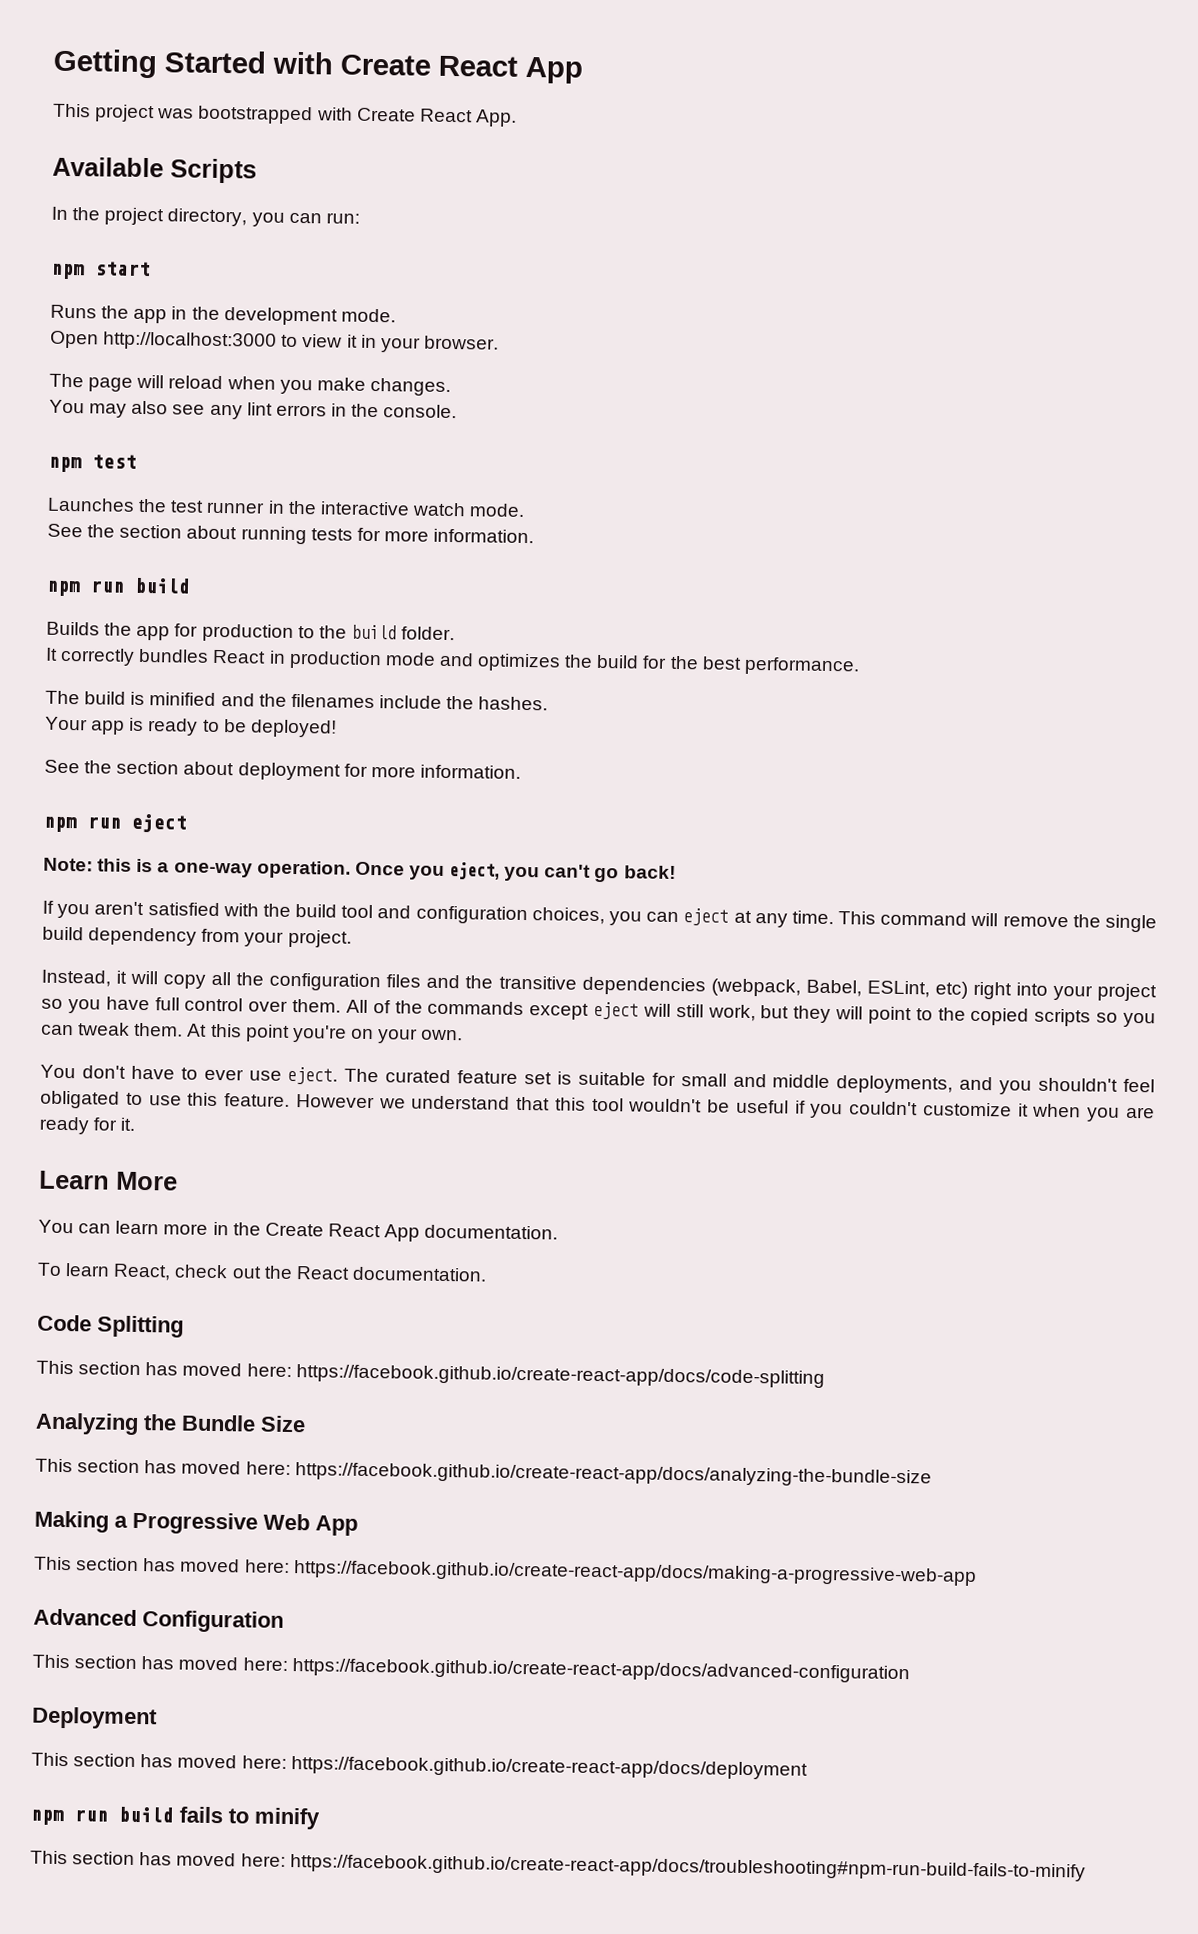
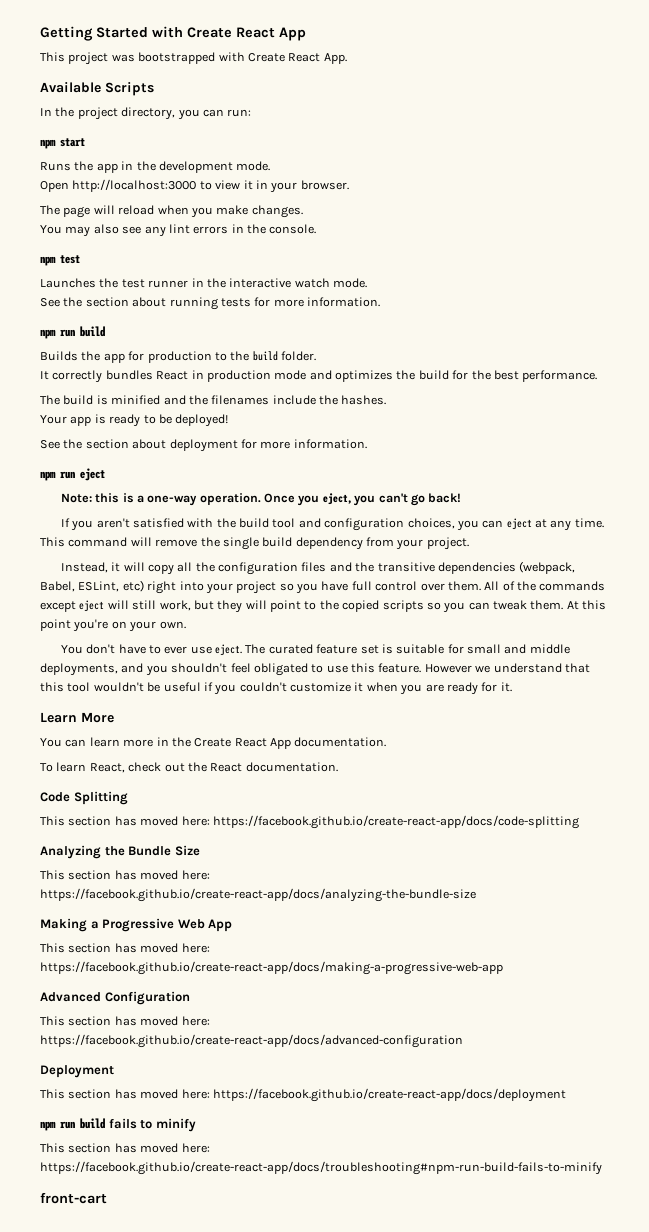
(1086, 1868) none -> [40,1192,107,1204] // front-cart

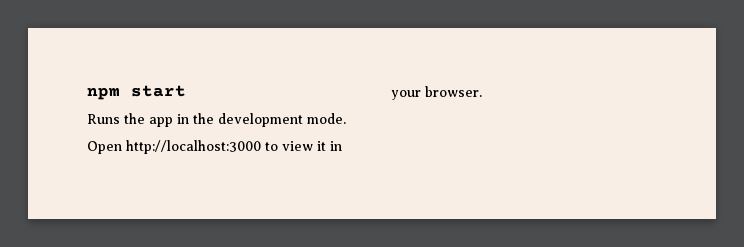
[40,26,306,41] [40,52,347,65] [40,82,154,96] [40,107,252,120] Getting Started with Create React App // This project was bootstrapped with Create React App. // Available Scripts // In the project directory, you can run: // -> (87, 93) none
[40,205,303,218] [40,224,317,237] [40,255,80,266] [40,278,367,288] [40,297,380,310] [40,326,105,339] [40,351,316,363] [40,370,598,383] [40,395,387,405] [40,414,229,427] [40,439,367,452] [40,468,105,481] [60,493,462,506] [60,518,604,531] [40,537,469,550] [60,561,576,575] [40,580,606,594] [40,600,607,613] [40,619,186,632] [60,644,570,656] [40,663,590,676] [40,682,512,695] [40,712,114,723] [40,737,387,749] [40,762,338,773] [40,791,128,805] [40,815,579,829] [40,845,200,859] [40,870,210,880] [40,888,476,902] [40,918,233,932] [40,943,210,953] [40,961,503,975] [40,991,190,1005] [40,1016,210,1026] [40,1034,463,1048] [40,1065,114,1078] [40,1088,566,1102] [40,1118,196,1132] [40,1143,210,1153] [40,1161,602,1175] [40,1192,107,1204] // The page will reload when you make changes. // You may also see any lint errors in the console. // npm test // Launches the test runner in the interactive watch mode. // See the section about running tests for more information. // npm run build // Builds the app for production to the build folder. // It correctly bundles React in production mode and optimizes the build for the best performance. // The build is minified and the filenames include the hashes. // Your app is ready to be deployed! // See the section about deployment for more information. // npm run eject // Note: this is a one-way operation. Once you eject, you can't go back! // If you aren't satisfied with the build tool and configuration choices, you can eject at any time. This command will remove the single build dependency from your project. // Instead, it will copy all the configuration files and the transitive dependencies (webpack, Babel, ESLint, etc) right into your project so you have full control over them. All of the commands except eject will still work, but they will point to the copied scripts so you can tweak them. At this point you're on your own. // You don't have to ever use eject. The curated feature set is suitable for small and middle deployments, and you shouldn't feel obligated to use this feature. However we understand that this tool wouldn't be useful if you couldn't customize it when you are ready for it. // Learn More // You can learn more in the Create React App documentation. // To learn React, check out the React documentation. // Code Splitting // This section has moved here: https://facebook.github.io/create-react-app/docs/code-splitting // Analyzing the Bundle Size // This section has moved here: https://facebook.github.io/create-react-app/docs/analyzing-the-bundle-size // Making a Progressive Web App // This section has moved here: https://facebook.github.io/create-react-app/docs/making-a-progressive-web-app // Advanced Configuration // This section has moved here: https://facebook.github.io/create-react-app/docs/advanced-configuration // Deployment // This section has moved here: https://facebook.github.io/create-react-app/docs/deployment // npm run build fails to minify // This section has moved here: https://facebook.github.io/create-react-app/docs/troubleshooting#npm-run-build-fails-to-minify // front-cart -> (482, 91) none

